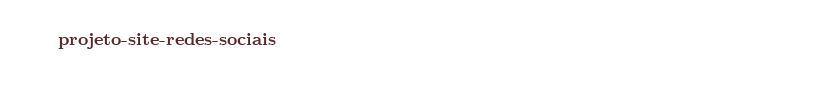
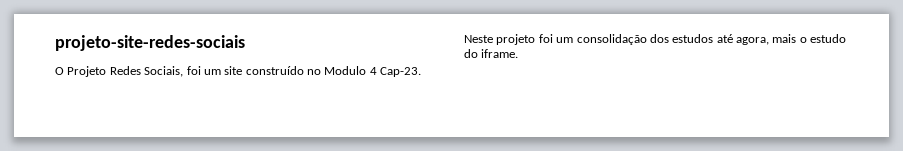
(276, 41) none -> [55,66,422,77] [464,34,847,45] [464,49,519,58] // O Projeto Redes Sociais, foi um site construído no Modulo 4 Cap-23. Neste projeto foi um consolidação dos estudos até agora, mais o estudo do iframe.

